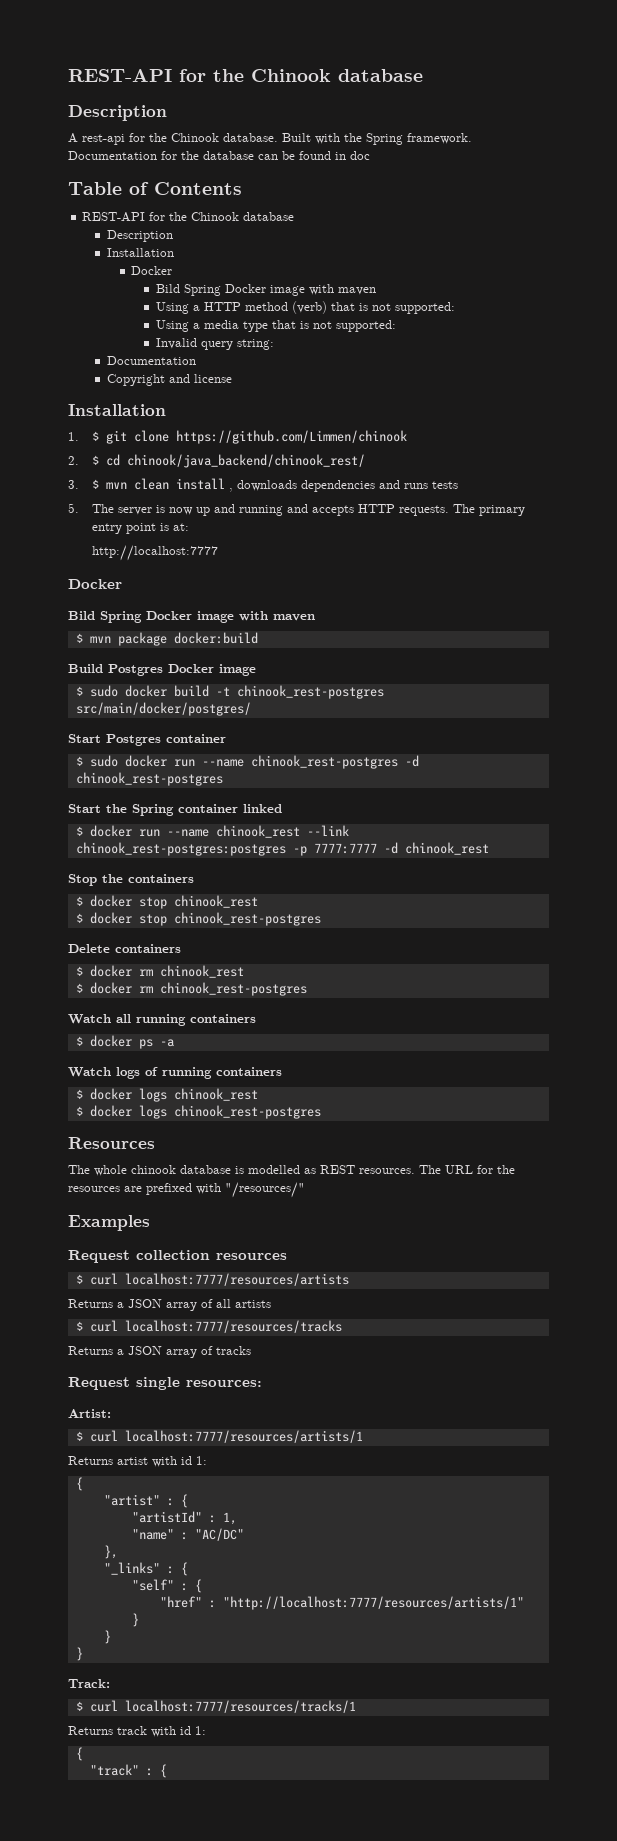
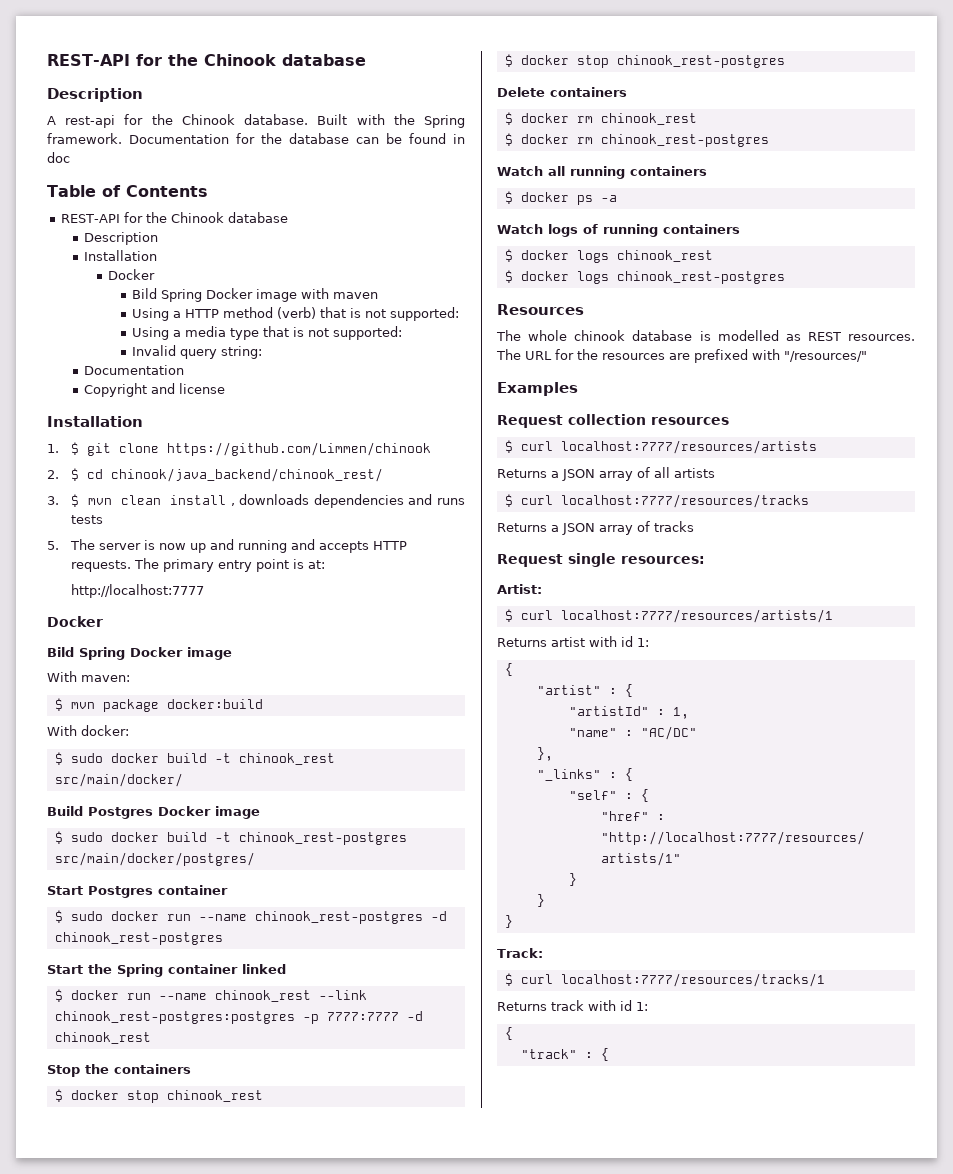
[239,611,315,621] with maven -> [47,671,130,682] // With maven:
(258, 638) none -> [47,725,129,736] [54,752,335,765] [54,773,183,787] // With docker: // $ sudo docker build -t chinook_rest src/main/docker/

